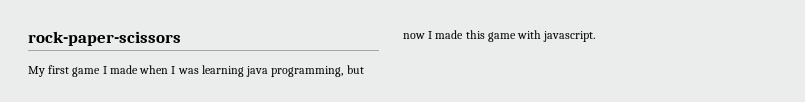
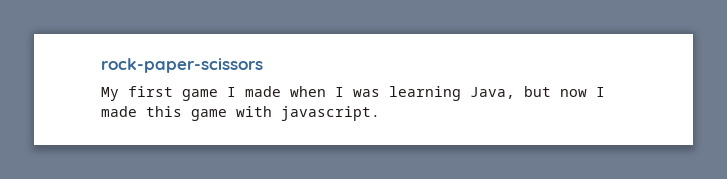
[246,66,344,77] java programming, -> [470,87,515,99] Java,

